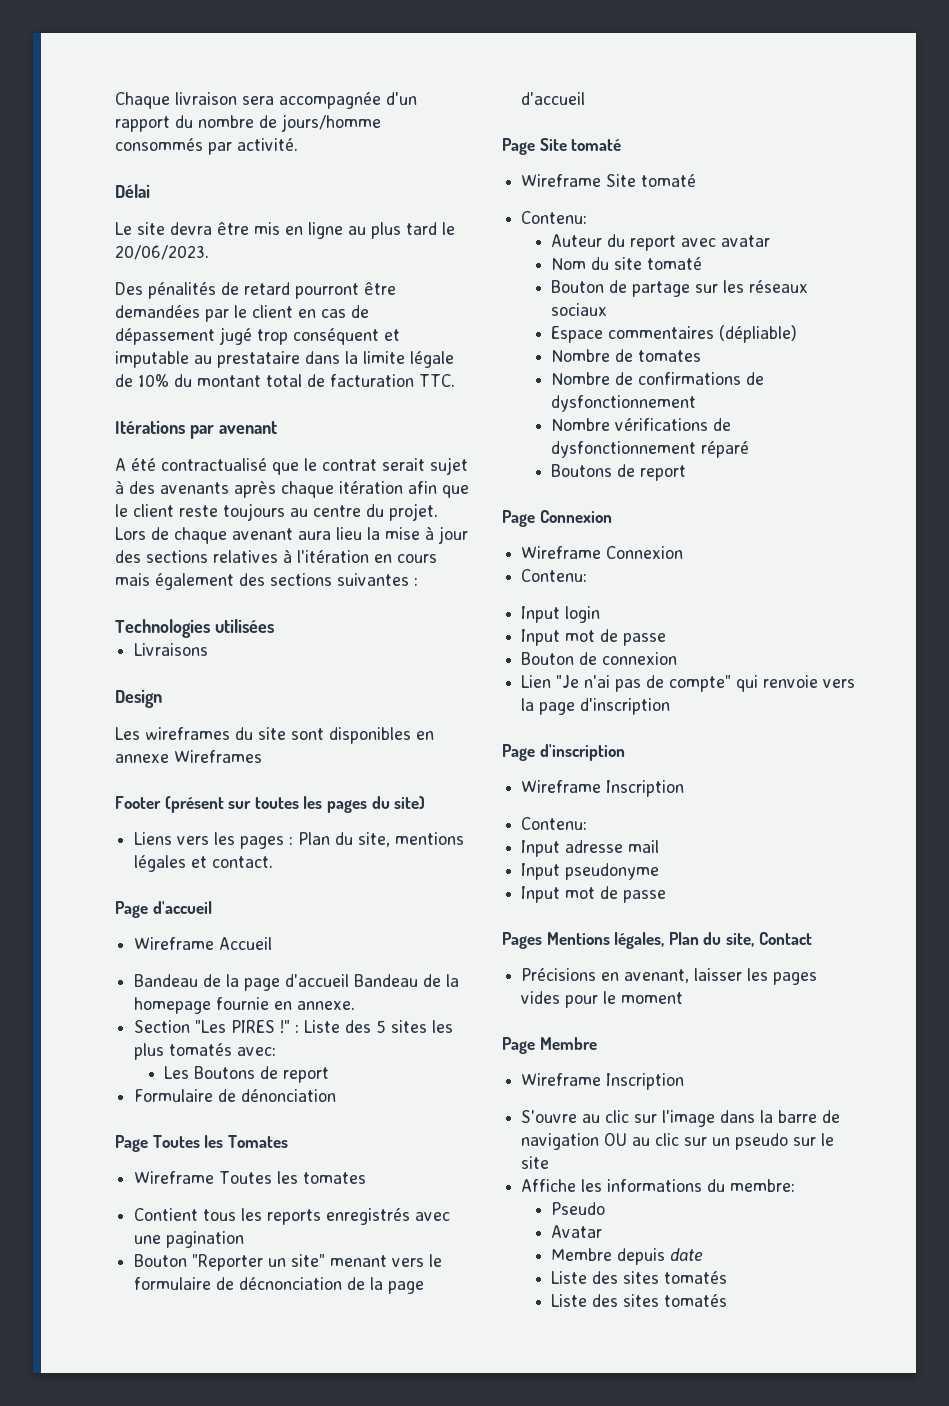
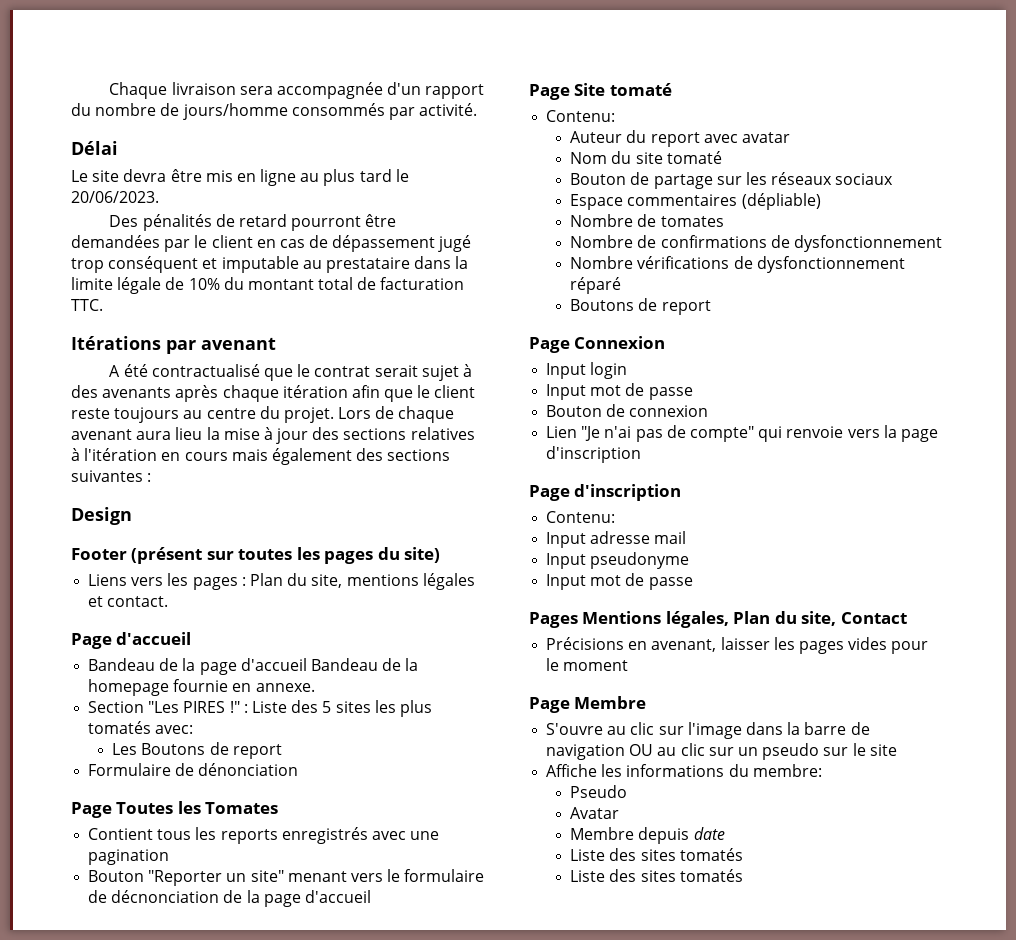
[115,619,274,638] [134,643,209,656] [115,689,162,708] [115,727,434,744] [115,750,262,763] Technologies utilisées // Livraisons // Design // Les wireframes du site sont disponibles en annexe Wireframes -> [71,507,132,525] Design
[134,937,273,950] // Wireframe Accueil -> (192, 638) none
[134,1171,367,1184] // Wireframe Toutes les tomates -> (279, 808) none
[521,174,697,187] // Wireframe Site tomaté -> (672, 89) none
[521,546,684,559] [521,569,588,582] // Wireframe Connexion // Contenu: -> (666, 342) none
[521,780,685,797] // Wireframe Inscription -> (682, 492) none
[521,1073,685,1090] // Wireframe Inscription -> (647, 702) none

